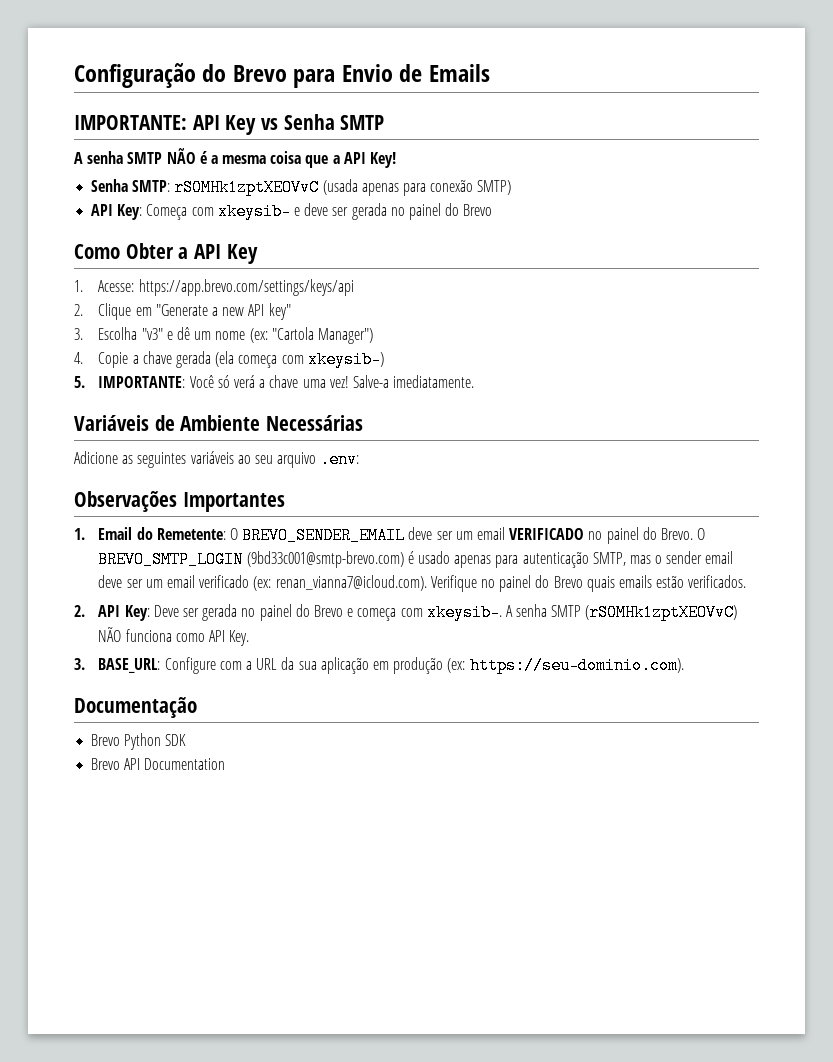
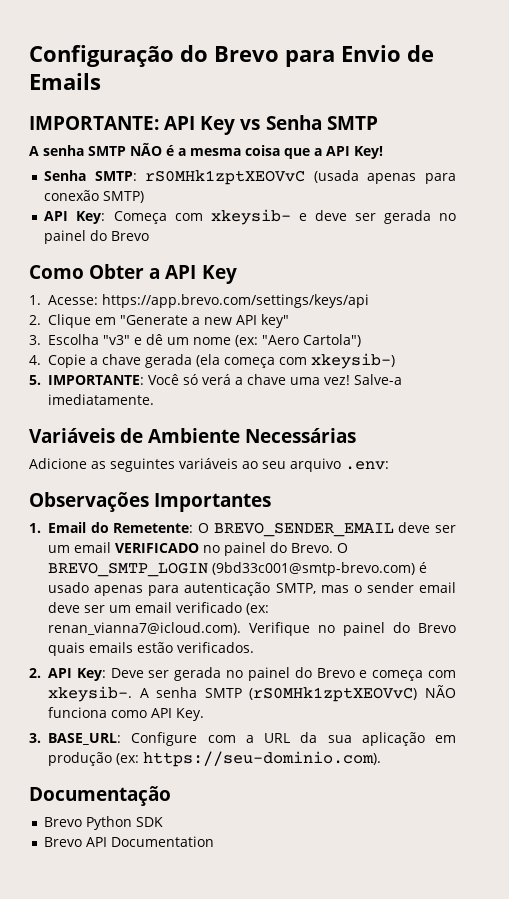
[271,327,373,344] "Cartola Manager") -> [262,334,361,347] "Aero Cartola")

